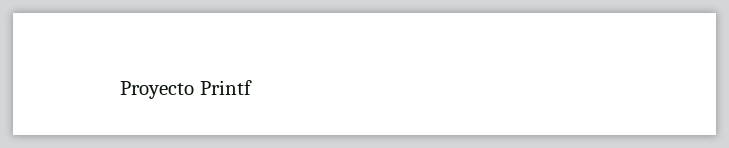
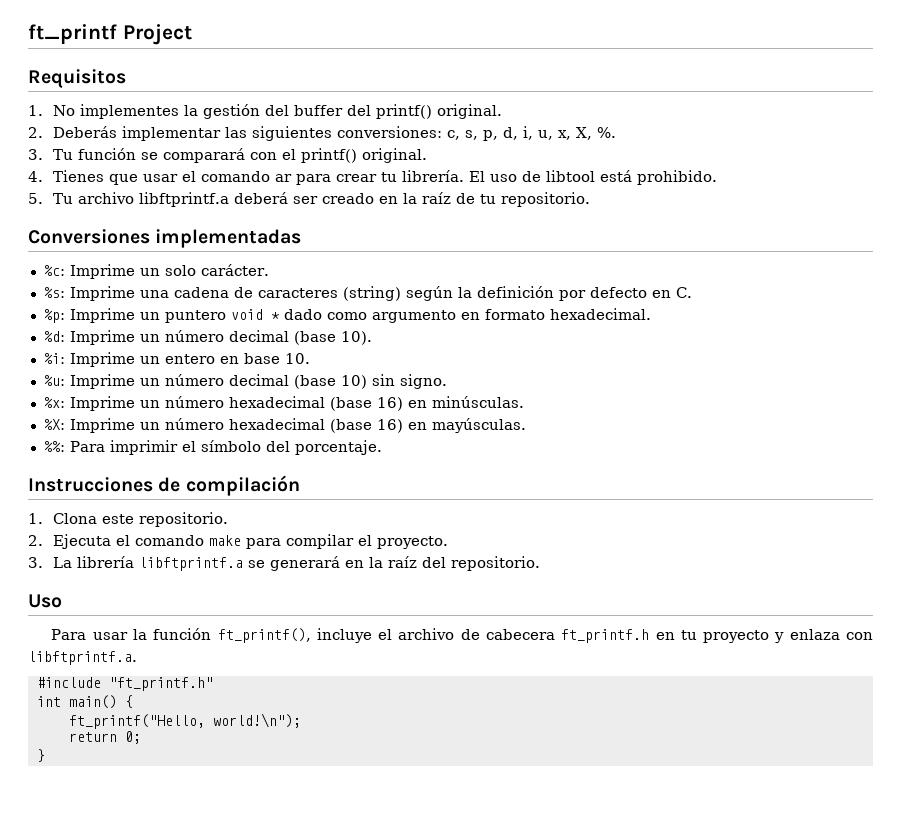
[120,80,252,99] Proyecto Printf -> [28,24,192,45] [28,69,126,88] [28,104,503,119] [28,126,617,141] [28,148,428,163] [28,170,718,185] [28,192,591,207] [28,229,302,248] [43,264,269,279] [43,286,692,301] [43,308,651,323] [43,330,372,345] [43,352,310,367] [43,374,447,389] [43,396,524,411] [43,418,526,433] [43,440,382,455] [28,475,300,496] [28,512,229,527] [28,534,449,549] [28,556,541,571] [28,594,62,608] [51,628,873,643] [28,651,137,665] [36,677,213,691] [36,695,133,709] [68,713,301,729] [68,731,141,744] [36,749,45,762] ft_printf Project // Requisitos // 1. No implementes la gestión del buffer del printf() original. // 2. Deberás implementar las siguientes conversiones: c, s, p, d, i, u, x, X, %. // 3. Tu función se comparará con el printf() original. // 4. Tienes que usar el comando ar para crear tu librería. El uso de libtool está prohibido. // 5. Tu archivo libftprintf.a deberá ser creado en la raíz de tu repositorio. // Conversiones implementadas // %c: Imprime un solo carácter. // %s: Imprime una cadena de caracteres (string) según la definición por defecto en C. // %p: Imprime un puntero void * dado como argumento en formato hexadecimal. // %d: Imprime un número decimal (base 10). // %i: Imprime un entero en base 10. // %u: Imprime un número decimal (base 10) sin signo. // %x: Imprime un número hexadecimal (base 16) en minúsculas. // %X: Imprime un número hexadecimal (base 16) en mayúsculas. // %%: Para imprimir el símbolo del porcentaje. // Instrucciones de compilación // 1. Clona este repositorio. // 2. Ejecuta el comando make para compilar el proyecto. // 3. La librería libftprintf.a se generará en la raíz del repositorio. // Uso // Para usar la función ft_printf(), incluye el archivo de cabecera ft_printf.h en tu proyecto y enlaza con libftprintf.a. // #include "ft_printf.h" // int main() { // ft_printf("Hello, world!\n"); // return 0; // }

